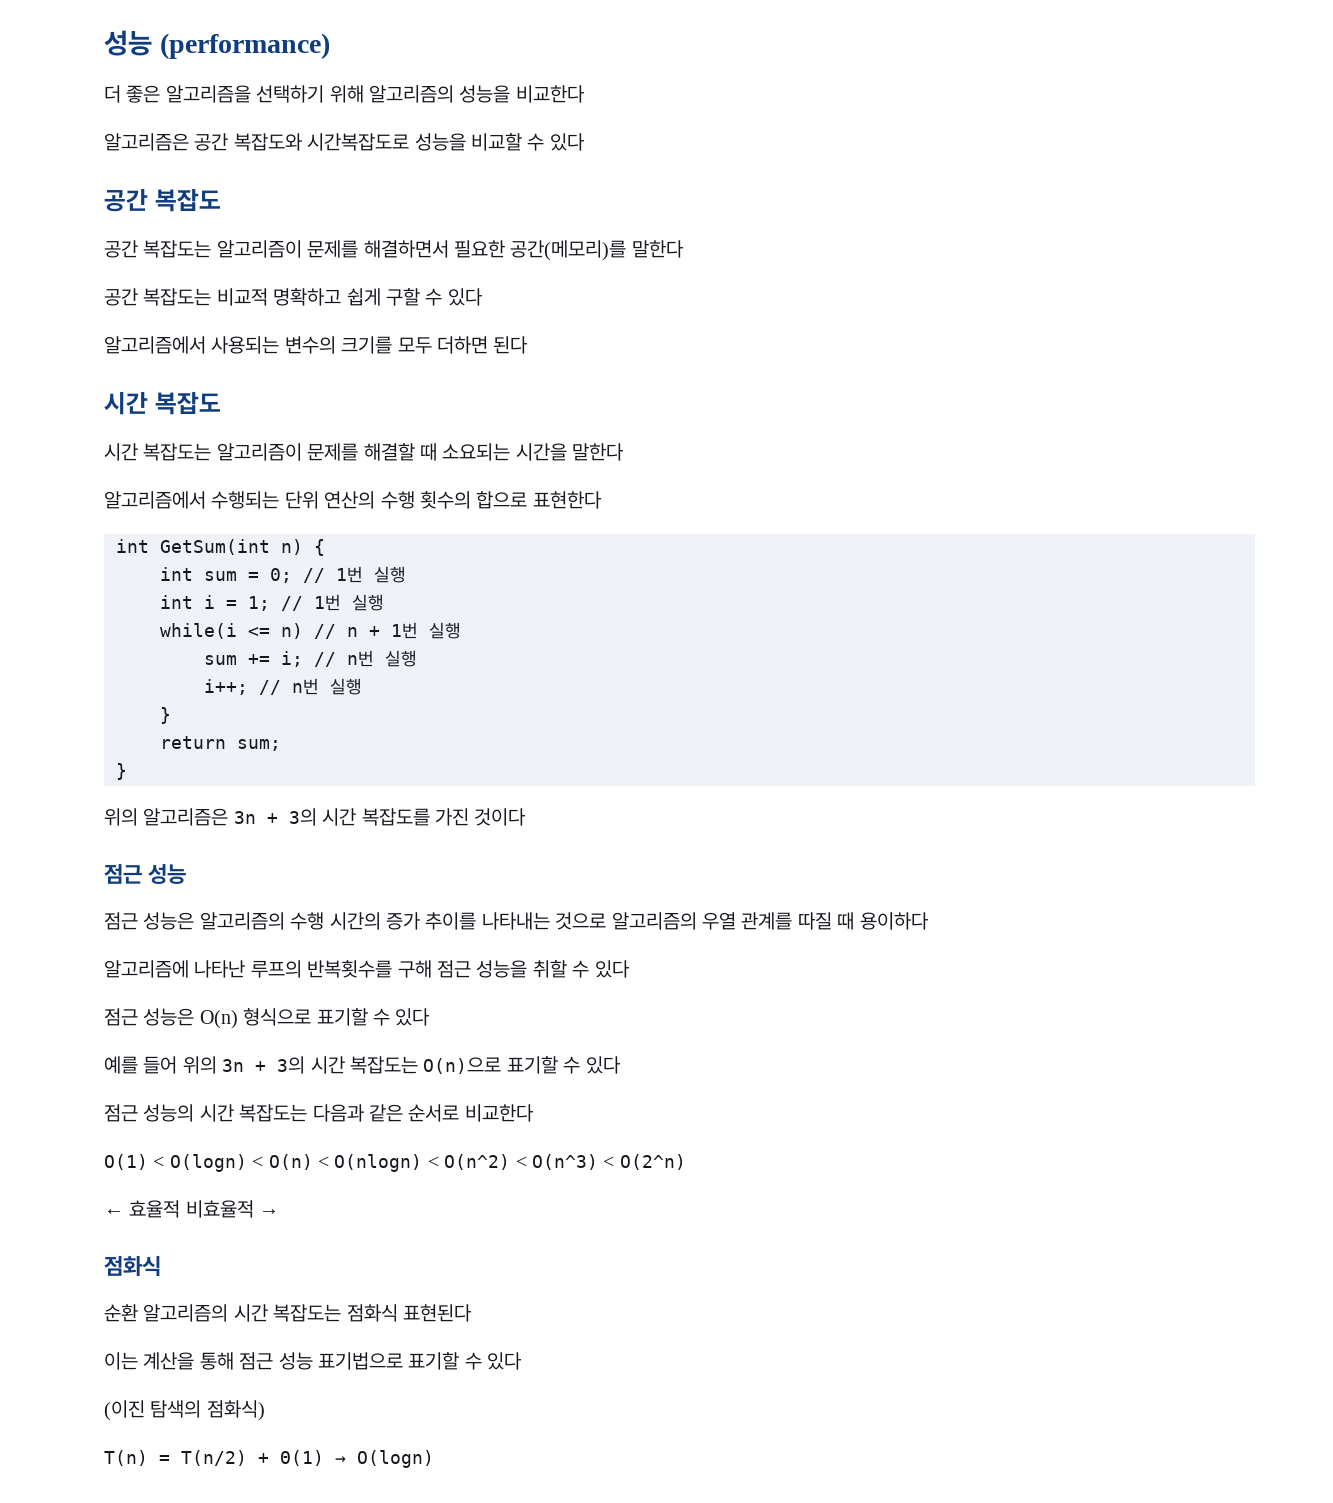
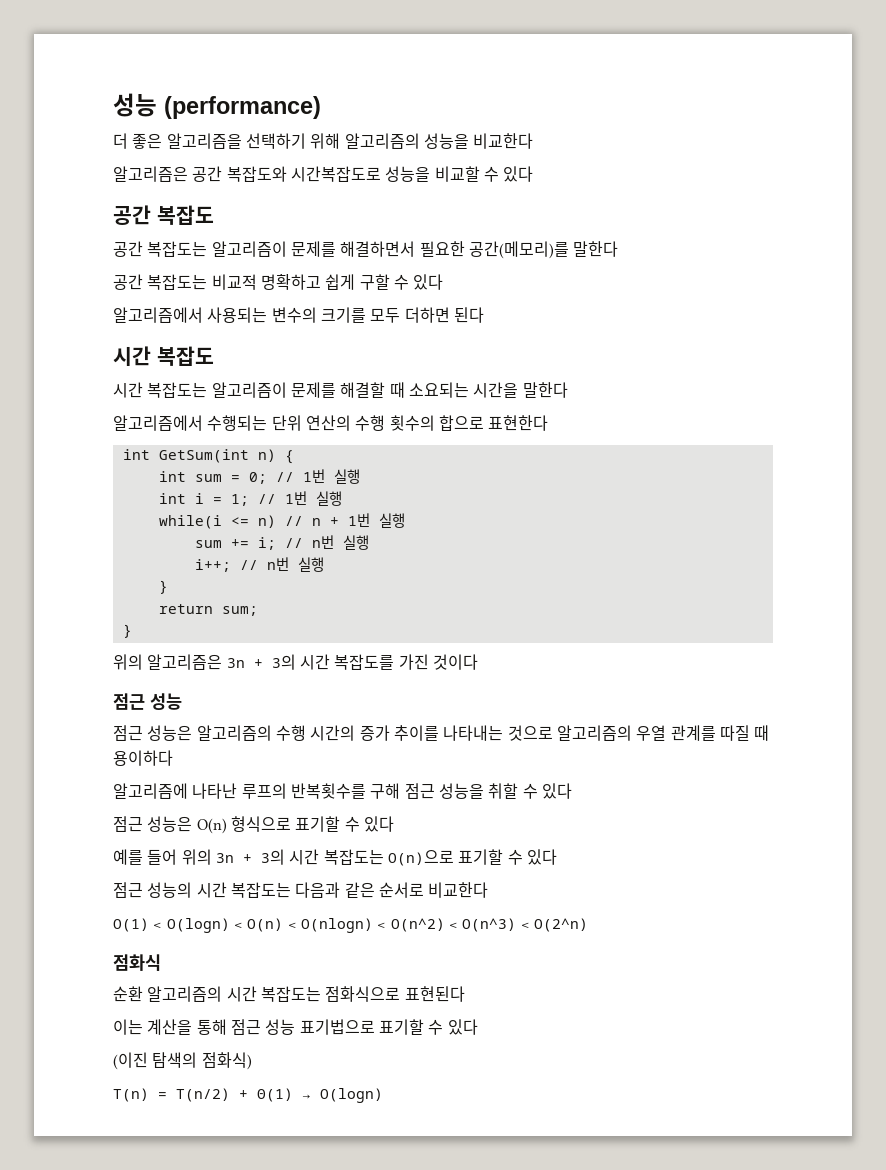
[104,1200,280,1218] // ← 효율적 비효율적 → -> (588, 925) none
[346,1304,398,1322] 점화식 -> [325,986,401,1002] 점화식으로

